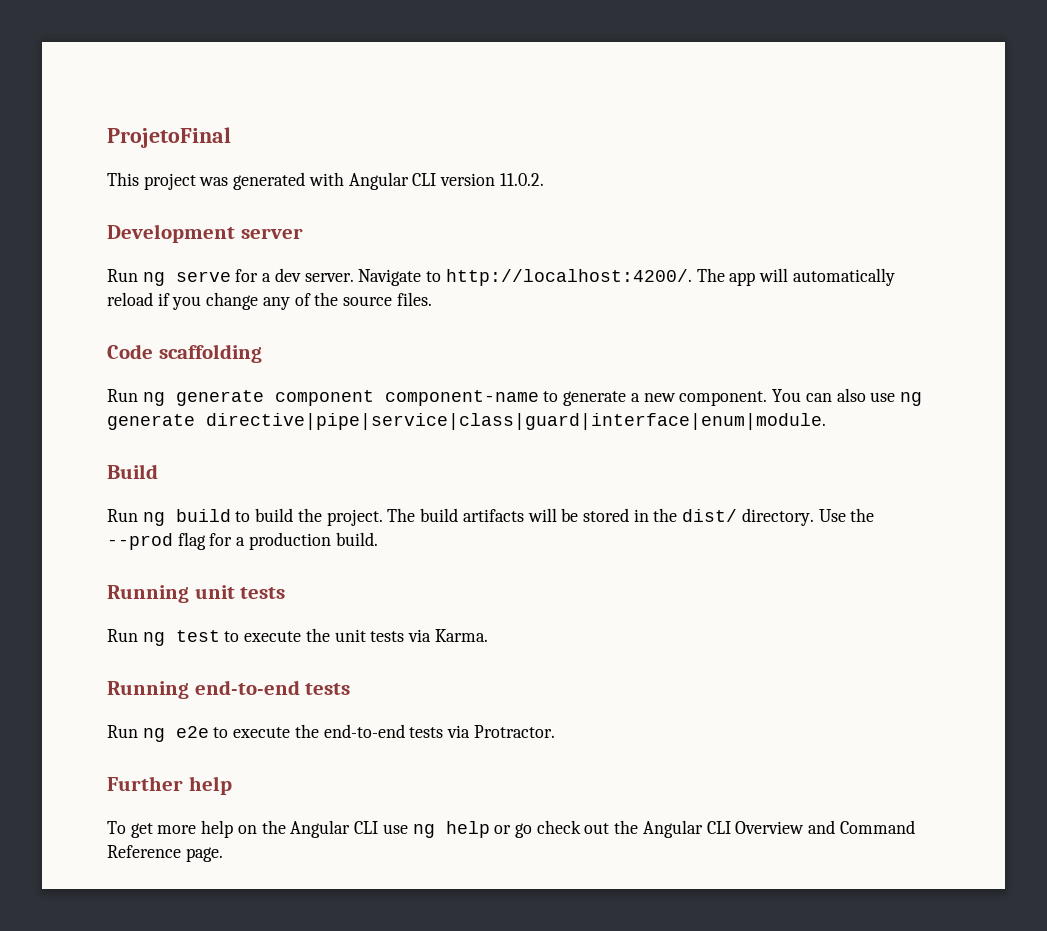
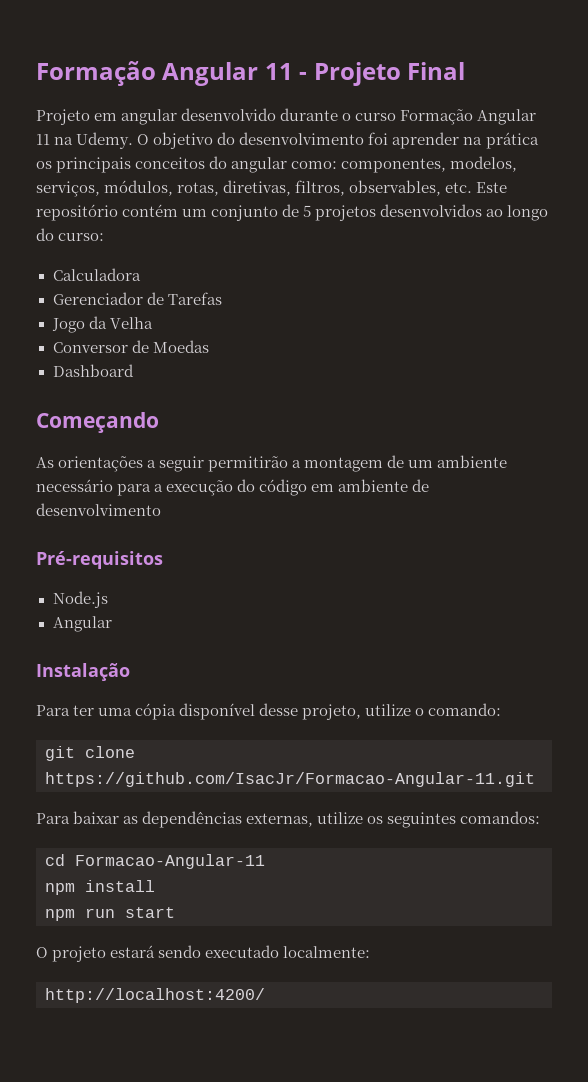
[107,127,231,148] [107,172,544,190] [107,224,303,243] [107,268,895,286] [107,292,432,310] [107,344,262,363] [107,388,922,406] [107,413,826,430] [107,464,158,479] [107,508,875,526] [107,532,378,550] [107,585,286,603] [107,628,488,646] [107,680,351,699] [107,724,555,742] [107,776,232,795] [107,820,915,838] [107,845,223,862] ProjetoFinal // This project was generated with Angular CLI version 11.0.2. // Development server // Run ng serve for a dev server. Navigate to http://localhost:4200/. The app will automatically reload if you change any of the source files. // Code scaffolding // Run ng generate component component-name to generate a new component. You can also use ng generate directive|pipe|service|class|guard|interface|enum|module. // Build // Run ng build to build the project. The build artifacts will be stored in the dist/ directory. Use the --prod flag for a production build. // Running unit tests // Run ng test to execute the unit tests via Karma. // Running end-to-end tests // Run ng e2e to execute the end-to-end tests via Protractor. // Further help // To get more help on the Angular CLI use ng help or go check out the Angular CLI Overview and Command Reference page. -> [36,61,466,86] [36,108,537,125] [36,132,539,149] [36,156,518,173] [36,180,508,197] [36,204,549,221] [36,228,105,241] [52,268,141,281] [52,292,222,305] [51,316,153,333] [52,340,209,353] [52,364,134,377] [36,412,159,433] [36,455,508,472] [36,479,430,496] [36,503,161,516] [36,551,163,569] [52,591,108,608] [52,616,112,632] [36,663,130,681] [36,703,502,720] [45,746,135,761] [45,772,535,787] [36,811,541,828] [45,854,265,869] [45,880,155,895] [45,907,175,921] [36,945,371,962] [45,988,265,1003] Formação Angular 11 - Projeto Final // Projeto em angular desenvolvido durante o curso Formação Angular 11 na Udemy. O objetivo do desenvolvimento foi aprender na prática os principais conceitos do angular como: componentes, modelos, serviços, módulos, rotas, diretivas, filtros, observables, etc. Este repositório contém um conjunto de 5 projetos desenvolvidos ao longo do curso: // Calculadora // Gerenciador de Tarefas // Jogo da Velha // Conversor de Moedas // Dashboard // Começando // As orientações a seguir permitirão a montagem de um ambiente necessário para a execução do código em ambiente de desenvolvimento // Pré-requisitos // Node.js // Angular // Instalação // Para ter uma cópia disponível desse projeto, utilize o comando: // git clone https://github.com/IsacJr/Formacao-Angular-11.git // Para baixar as dependências externas, utilize os seguintes comandos: // cd Formacao-Angular-11 // npm install // npm run start // O projeto estará sendo executado localmente: // http://localhost:4200/

